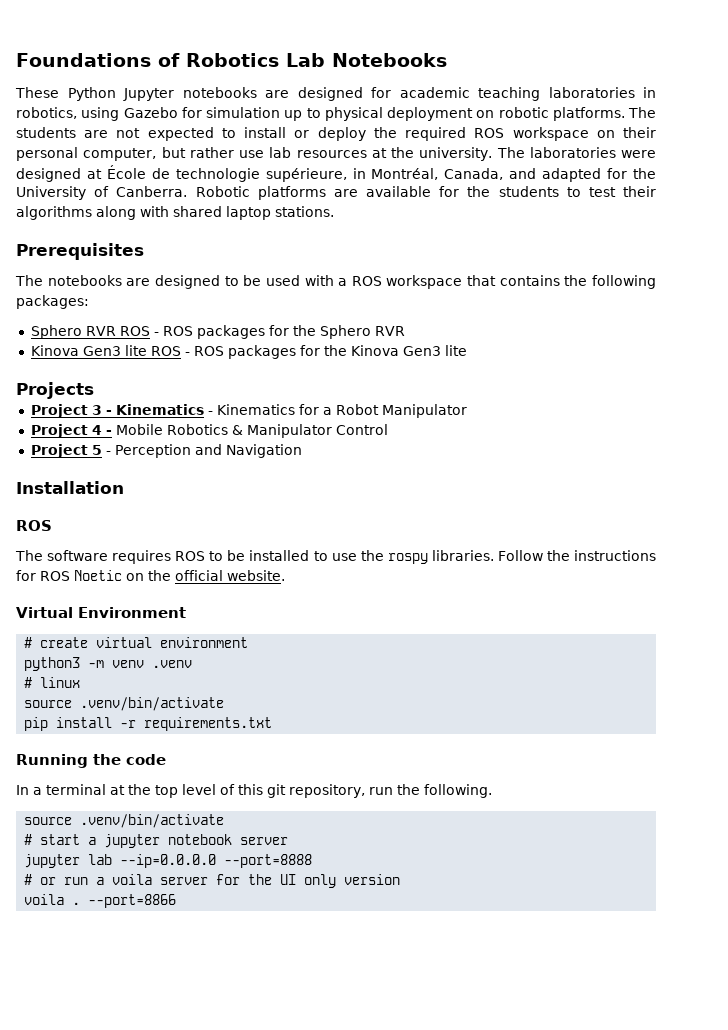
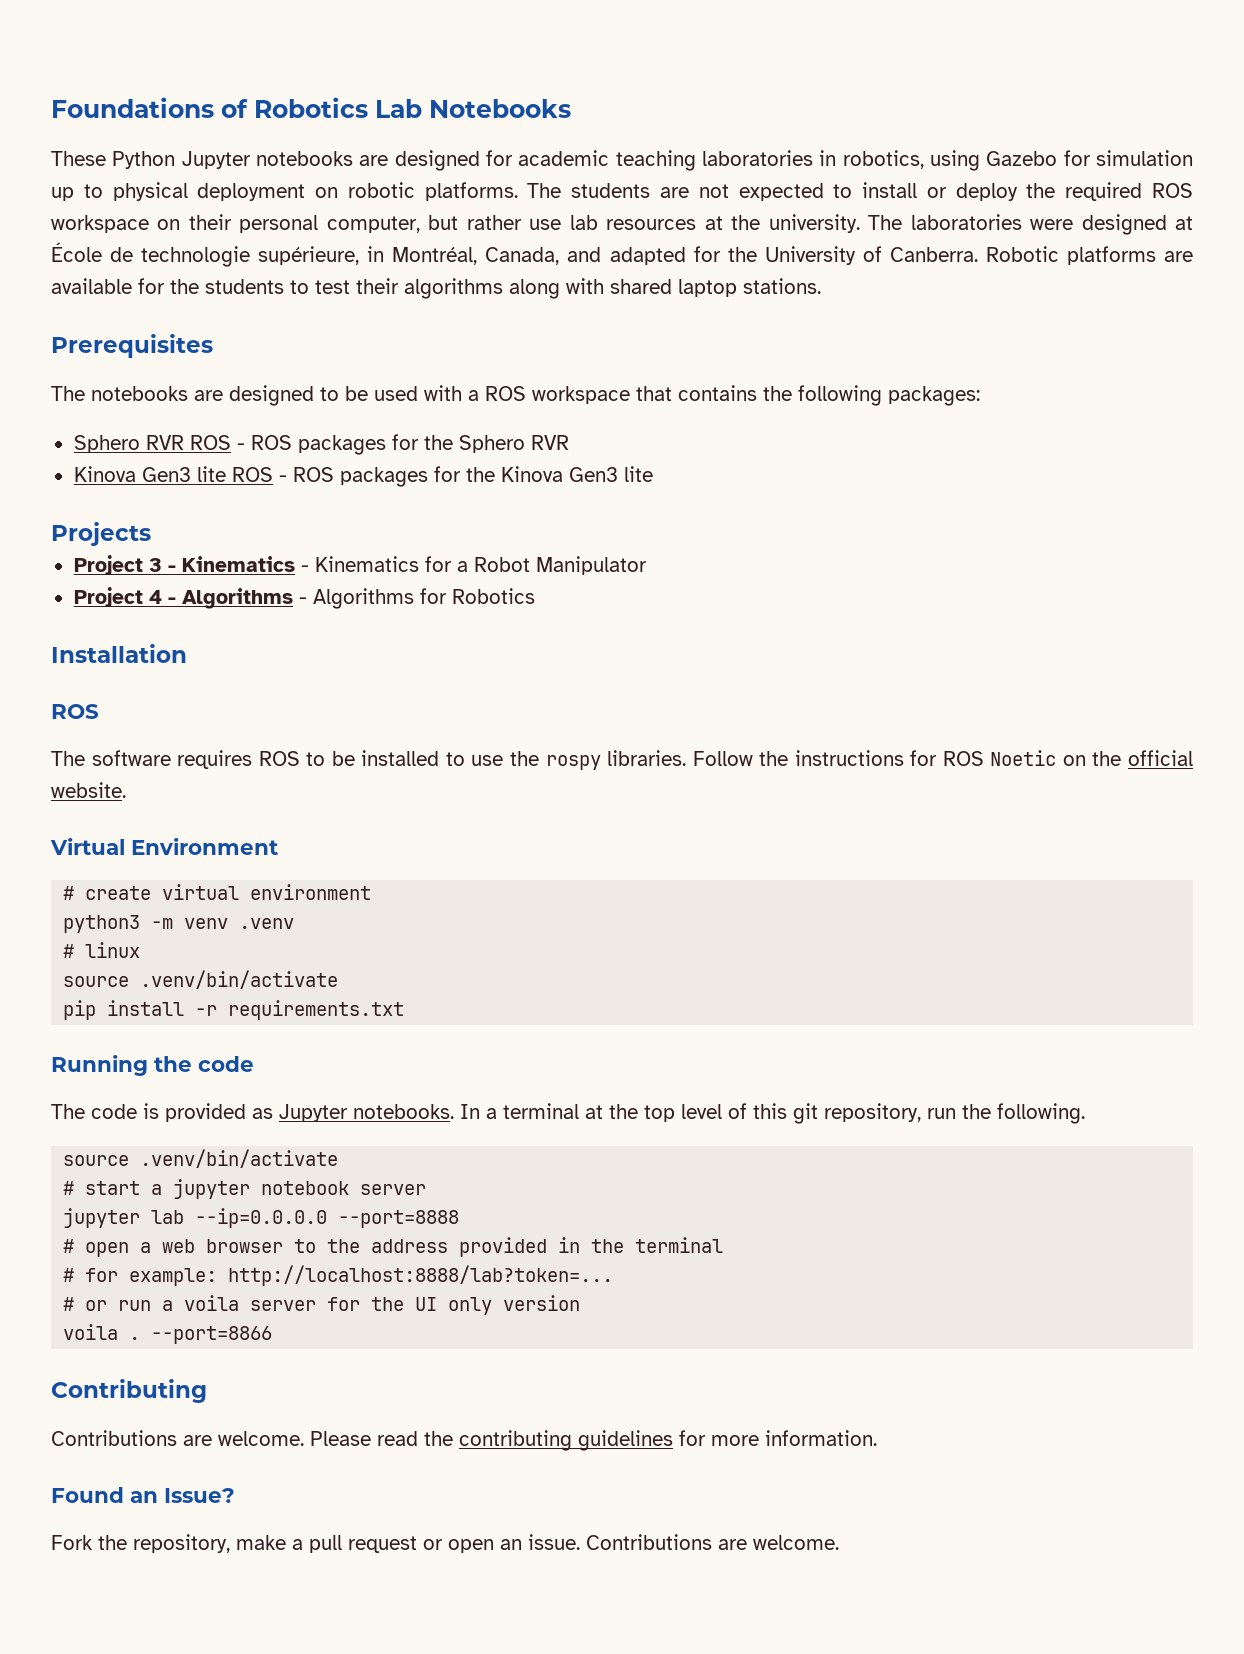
[115,424,388,438] [30,444,302,458] Mobile Robotics & Manipulator Control // Project 5 - Perception and Navigation -> [181,588,535,609] Algorithms - Algorithms for Robotics
(166, 759) none -> [51,1103,454,1122] The code is provided as Jupyter notebooks.
(313, 861) none -> [63,1237,724,1257] [63,1265,614,1286] // # open a web browser to the address provided in the terminal // # for example: http://localhost:8888/lab?token=...
(177, 901) none -> [51,1379,207,1403] [51,1430,877,1451] [51,1487,235,1503] [51,1534,839,1553] // Contributing // Contributions are welcome. Please read the contributing guidelines for more information. // Found an Issue? // Fork the repository, make a pull request or open an issue. Contributions are welcome.

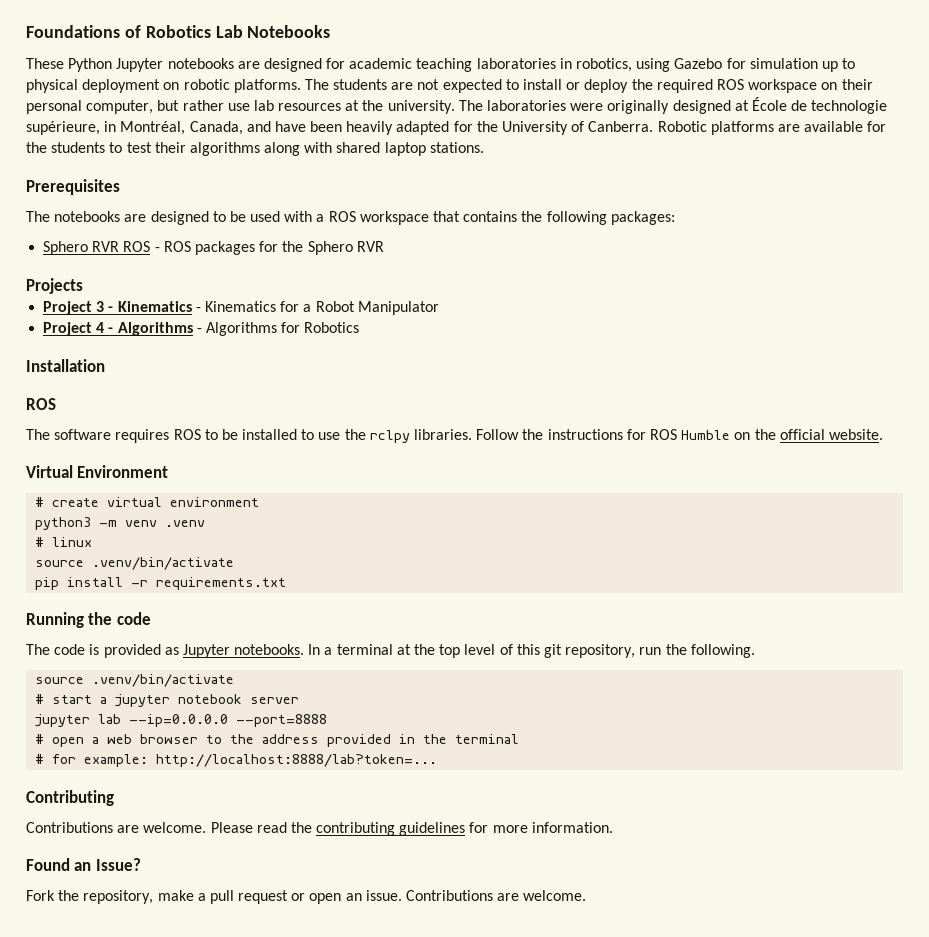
(1074, 224) none -> [607,100,670,114] originally
(602, 254) none -> [274,121,394,135] have been heavily
[73,466,653,487] // Kinova Gen3 lite ROS - ROS packages for the Kinova Gen3 lite -> (384, 246) none
[545,755,601,770] rospy -> [369,430,410,443] rclpy
[990,750,1057,766] Noetic -> [681,430,731,440] Humble
[63,1295,581,1315] [63,1324,273,1344] // # or run a voila server for the UI only version // voila . --port=8866 -> (438, 760) none

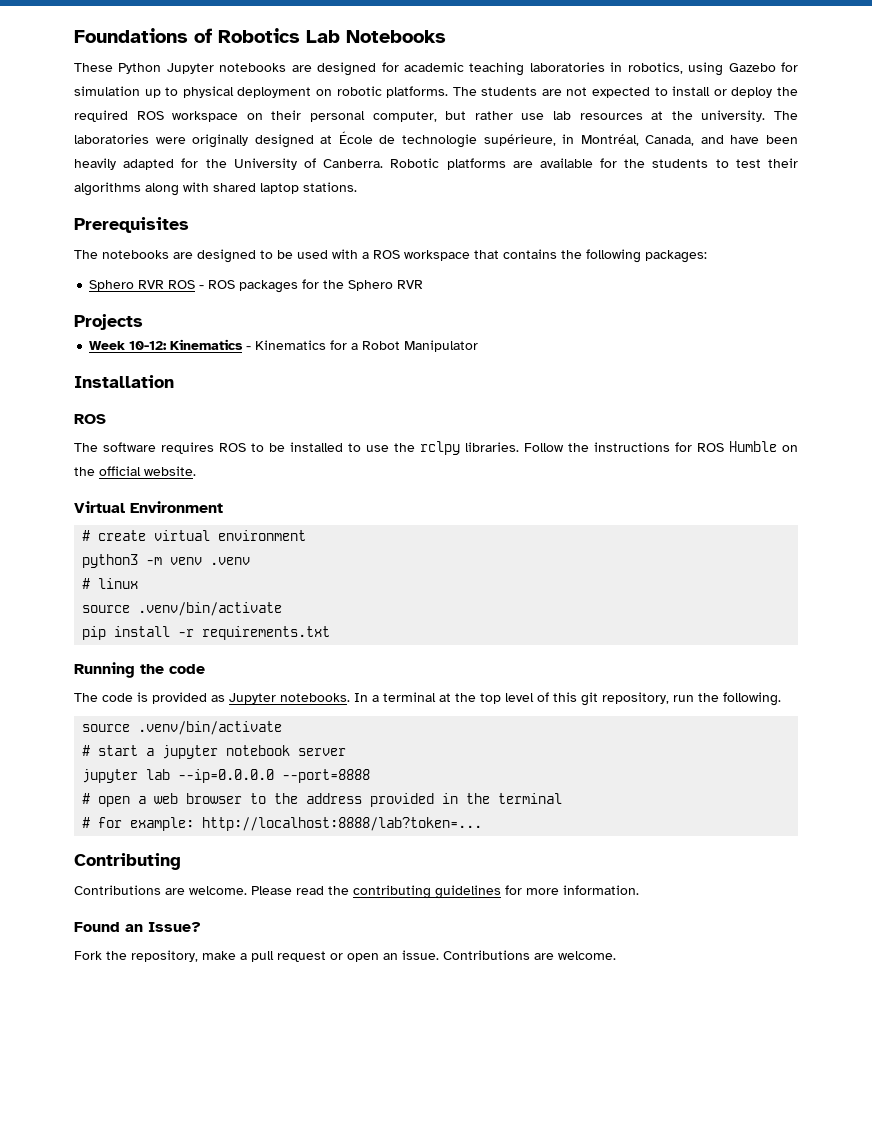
[43,301,114,315] Project 3 - -> [89,341,168,350] Week 10-12:
[43,322,360,336] // Project 4 - Algorithms - Algorithms for Robotics -> (479, 346) none

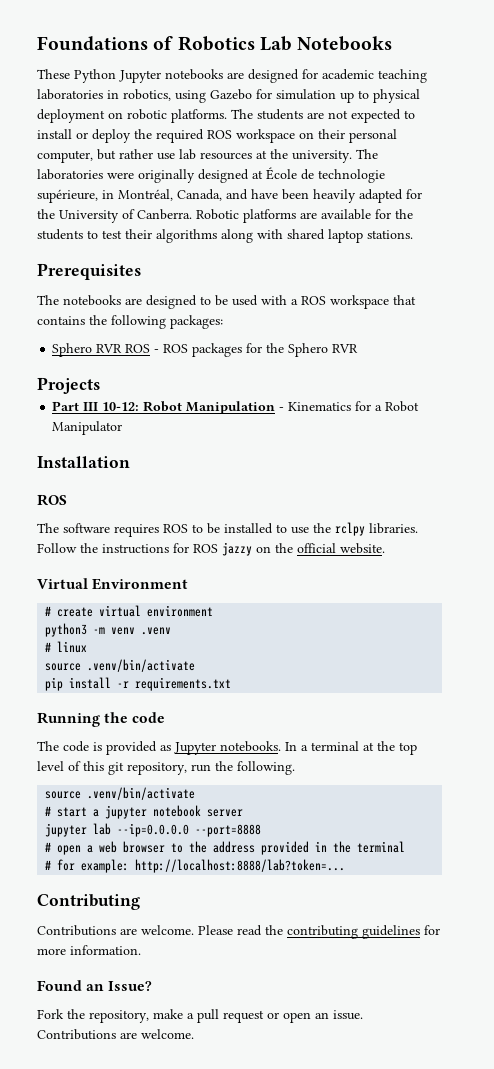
[89,339,244,350] Week 10-12: Kinematics -> [52,401,276,414] Part III 10-12: Robot Manipulation
[729,441,777,452] Humble -> [222,542,252,556] jazzy

